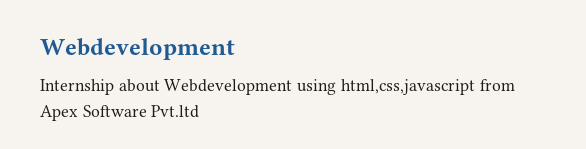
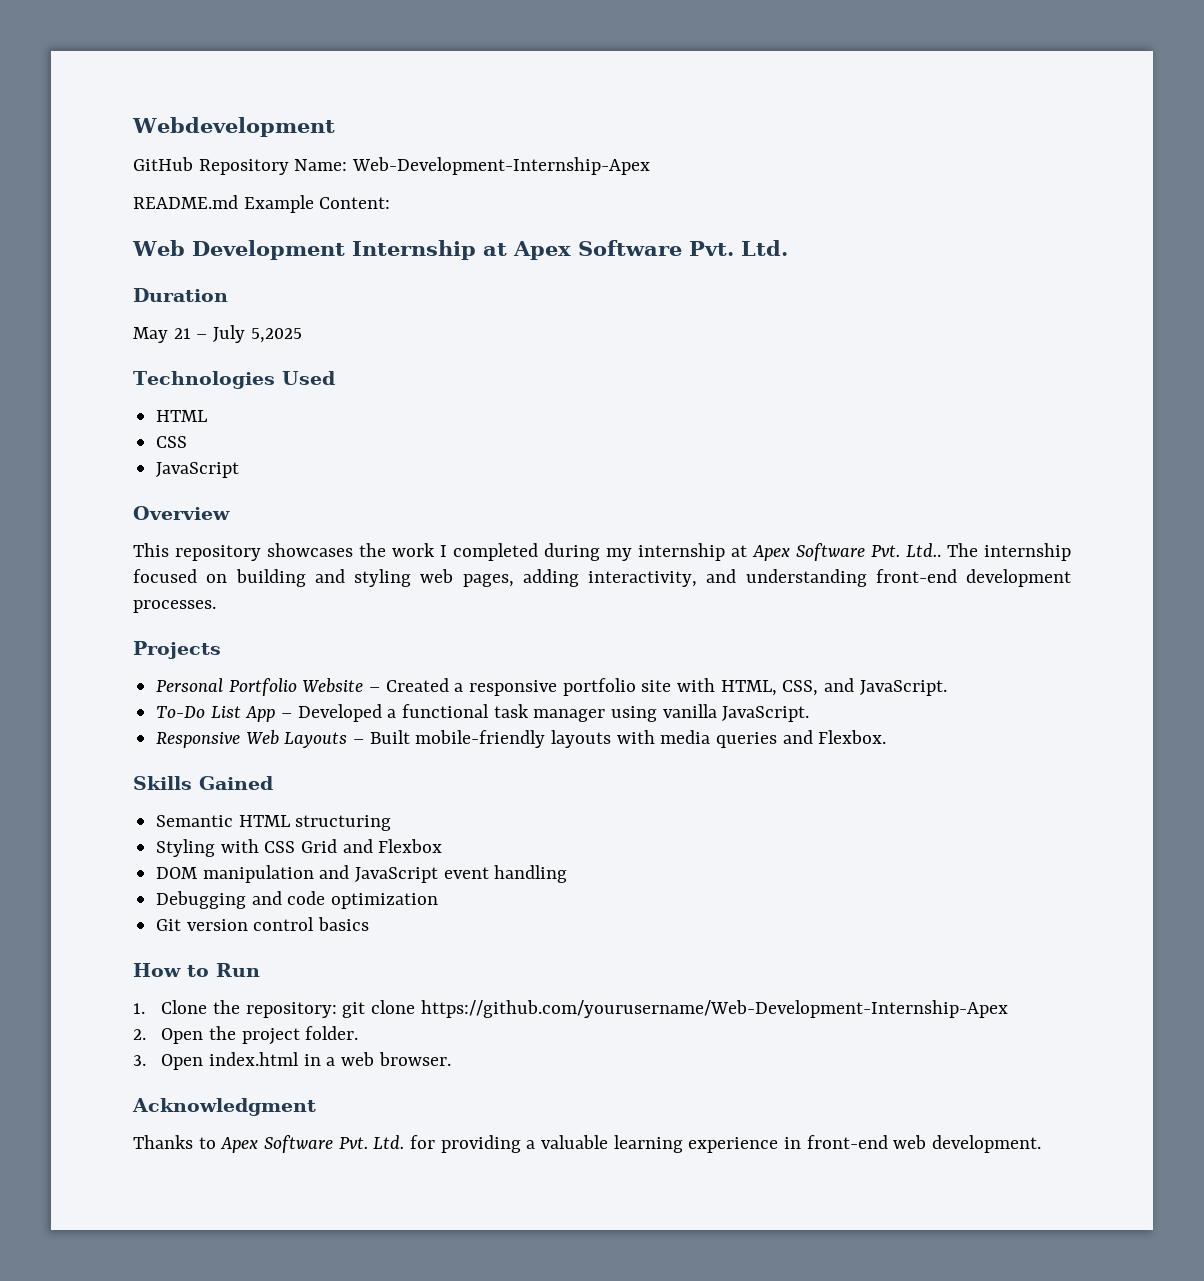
[40,79,515,95] [40,105,200,121] Internship about Webdevelopment using html,css,javascript from Apex Software Pvt.ltd -> [133,157,651,175] [133,195,391,213] [132,240,788,260] [133,288,228,302] [133,325,302,343] [133,371,335,389] [156,410,208,422] [156,436,188,448] [156,462,240,478] [133,506,230,520] [133,543,1071,561] [133,569,1071,587] [133,600,216,613] [133,641,221,659] [156,678,947,696] [156,704,810,722] [156,730,887,748] [133,776,273,790] [156,815,392,831] [156,839,443,857] [156,865,568,883] [156,891,439,909] [156,917,370,931] [133,963,260,977] [133,1000,1008,1018] [133,1026,359,1045] [133,1052,451,1070] [132,1098,316,1116] [133,1135,1042,1153] GitHub Repository Name: Web-Development-Internship-Apex // README.md Example Content: // Web Development Internship at Apex Software Pvt. Ltd. // Duration // May 21 – July 5,2025 // Technologies Used // HTML // CSS // JavaScript // Overview // This repository showcases the work I completed during my internship at Apex Software Pvt. Ltd.. The internship focused on building and styling web pages, adding interactivity, and understanding front-end development processes. // Projects // Personal Portfolio Website – Created a responsive portfolio site with HTML, CSS, and JavaScript. // To-Do List App – Developed a functional task manager using vanilla JavaScript. // Responsive Web Layouts – Built mobile-friendly layouts with media queries and Flexbox. // Skills Gained // Semantic HTML structuring // Styling with CSS Grid and Flexbox // DOM manipulation and JavaScript event handling // Debugging and code optimization // Git version control basics // How to Run // 1. Clone the repository: git clone https://github.com/yourusername/Web-Development-Internship-Apex // 2. Open the project folder. // 3. Open index.html in a web browser. // Acknowledgment // Thanks to Apex Software Pvt. Ltd. for providing a valuable learning experience in front-end web development.

